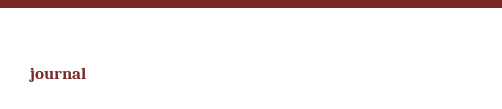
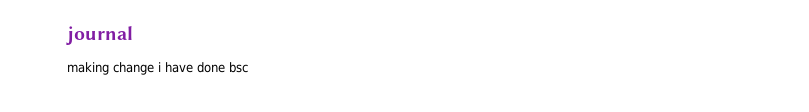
(86, 74) none -> [67,62,248,75] // making change i have done bsc

